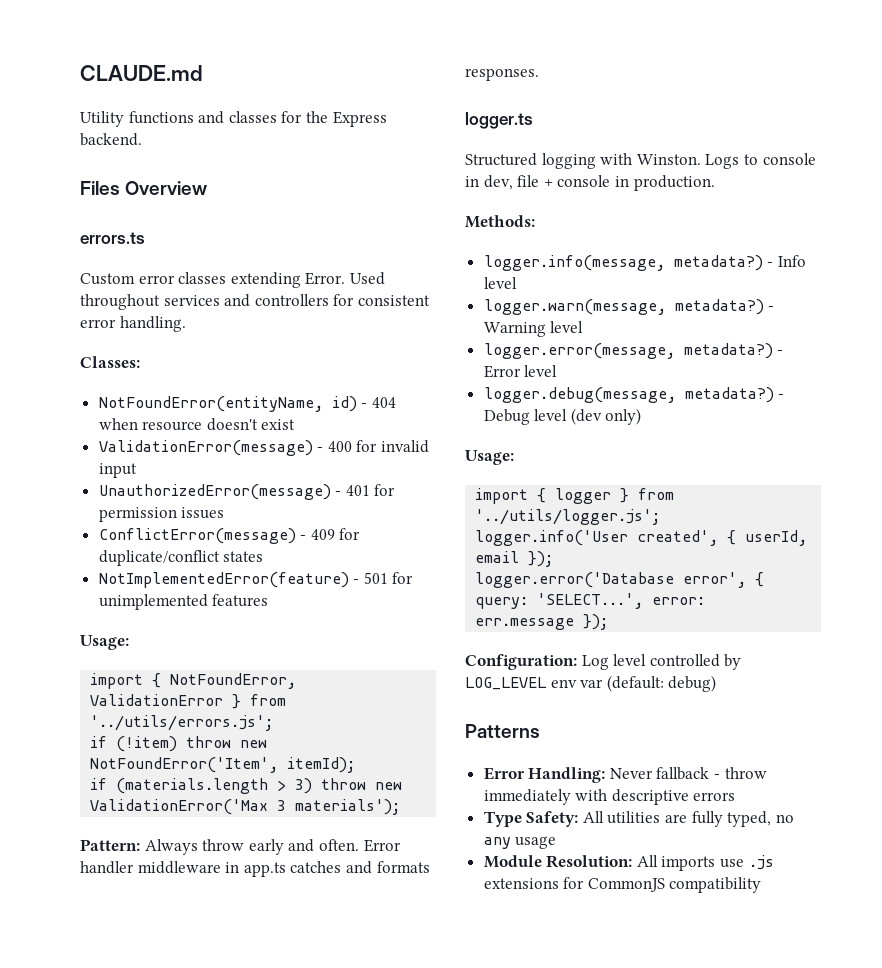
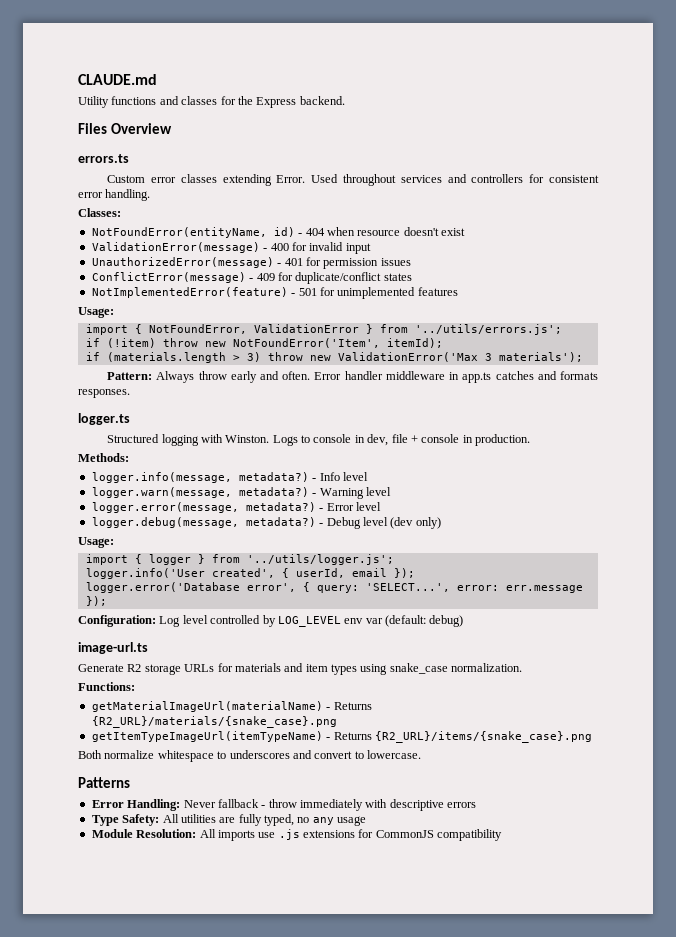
(717, 683) none -> [78,642,148,654] [78,663,523,675] [78,682,135,691] [91,701,372,712] [91,716,337,728] [91,731,592,743] [78,750,421,762] // image-url.ts // Generate R2 storage URLs for materials and item types using snake_case normalization. // Functions: // getMaterialImageUrl(materialName) - Returns {R2_URL}/materials/{snake_case}.png // getItemTypeImageUrl(itemTypeName) - Returns {R2_URL}/items/{snake_case}.png // Both normalize whitespace to underscores and convert to lowercase.

